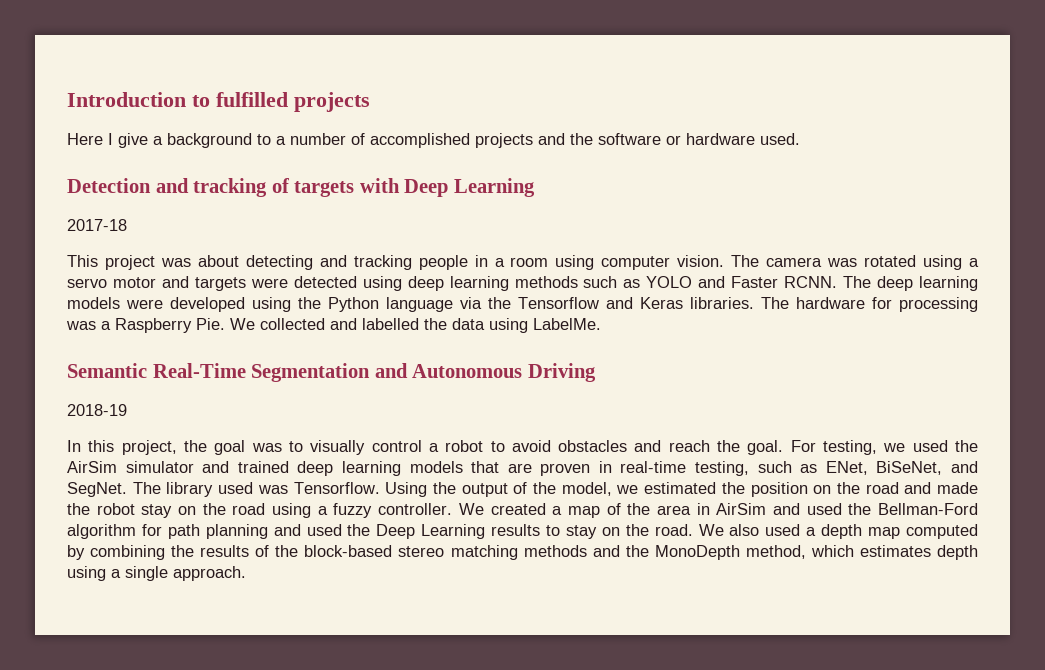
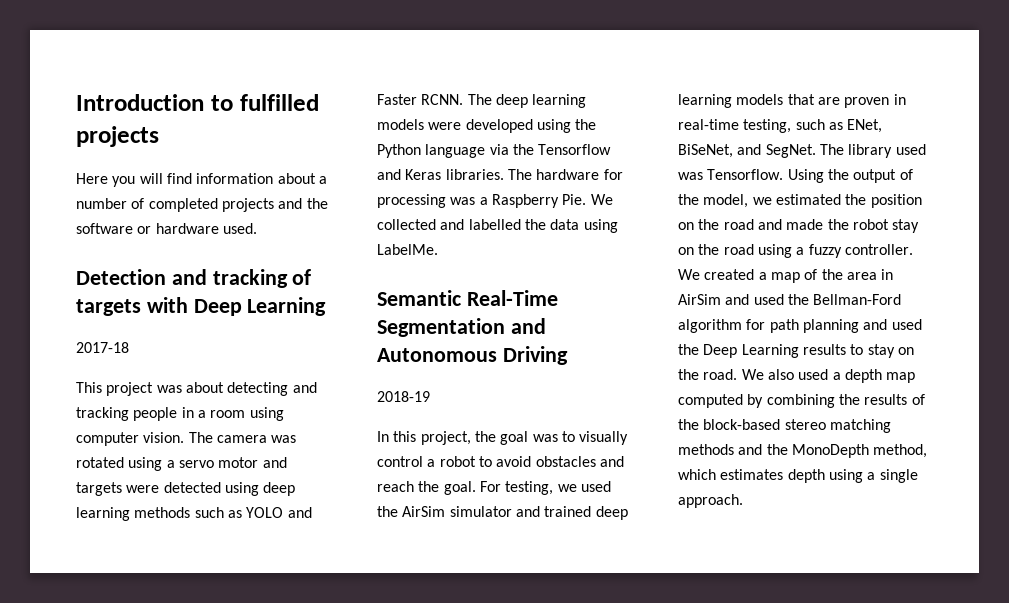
[108,133,271,148] I give a background to -> [112,173,316,187] you will find information about
[370,133,470,148] accomplished -> [148,198,218,212] completed

